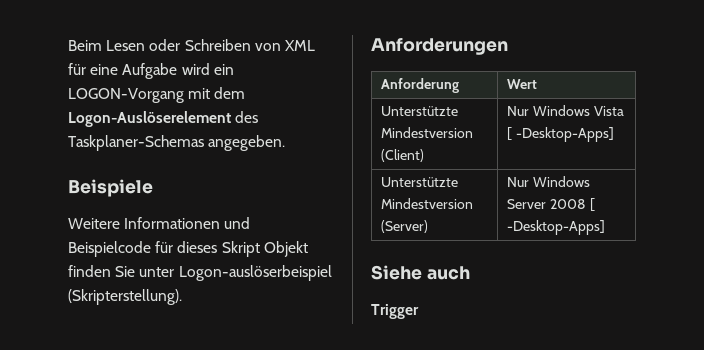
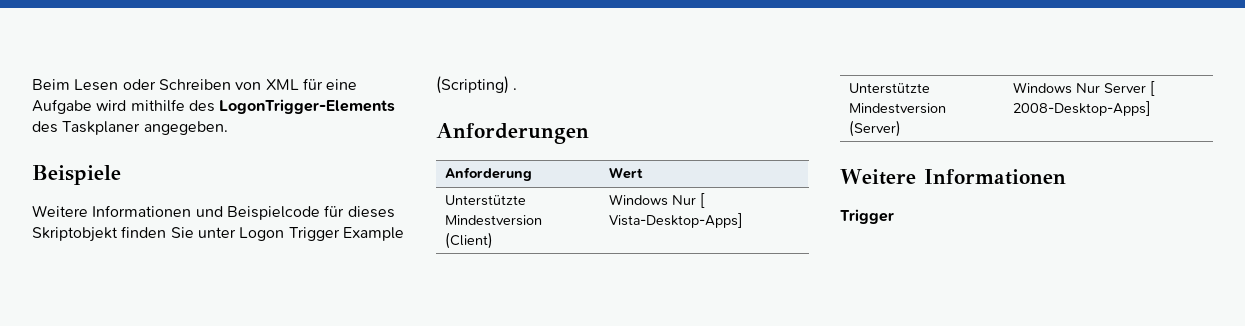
[213,64,234,75] [68,87,246,103] [68,111,259,127] [68,135,204,151] ein LOGON-Vorgang mit dem Logon-Auslöserelement des Taskplaner-Schemas -> [130,99,396,114] [32,121,141,135] mithilfe des LogonTrigger-Elements des Taskplaner
[221,241,308,257] Skript Objekt -> [32,227,118,242] Skriptobjekt
[178,265,332,281] [68,289,182,305] Logon-auslöserbeispiel (Skripterstellung). -> [239,227,404,241] [436,76,518,94] Logon Trigger Example (Scripting) .
[507,105,624,116] [507,127,615,142] [381,177,459,187] [381,198,474,209] [381,220,429,233] [507,176,591,187] [507,198,595,211] [507,220,606,235] [371,265,470,280] Nur Windows Vista [ -Desktop-Apps] // Unterstützte Mindestversion (Server) | Nur Windows Server 2008 [ -Desktop-Apps] // Siehe auch -> [608,193,705,208] [608,213,743,228] [848,83,930,94] [848,103,946,114] [848,120,901,137] [1012,81,1155,96] [1012,101,1151,116] [840,169,1066,185] Windows Nur [ Vista-Desktop-Apps] // Unterstützte Mindestversion (Server) | Windows Nur Server [ 2008-Desktop-Apps] // Weitere Informationen

